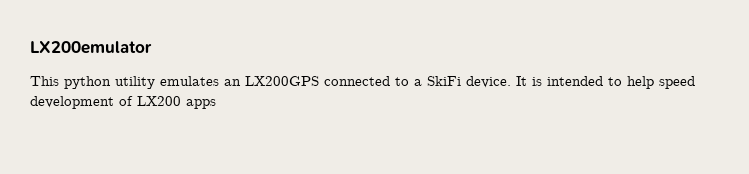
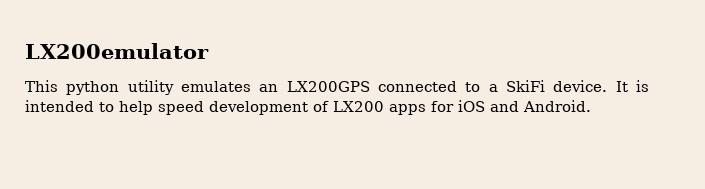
(216, 104) none -> [431,100,591,112] for iOS and Android.

